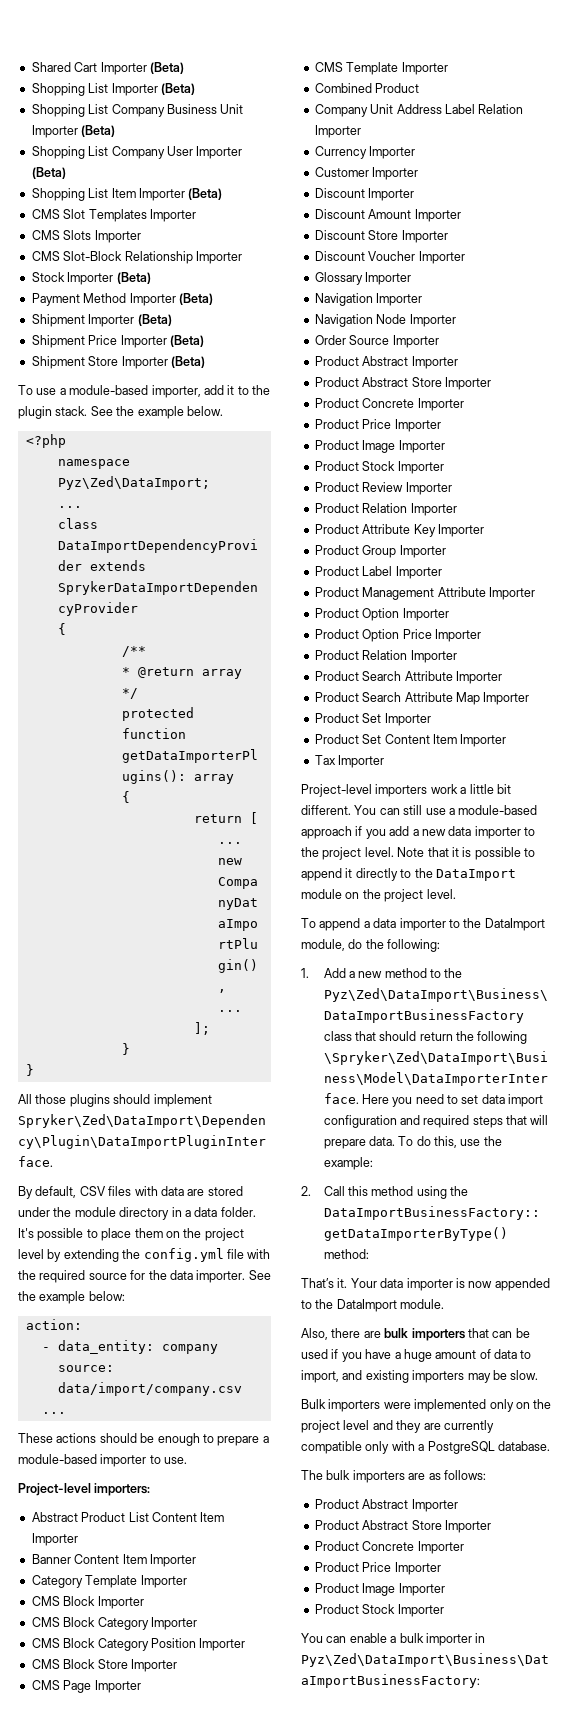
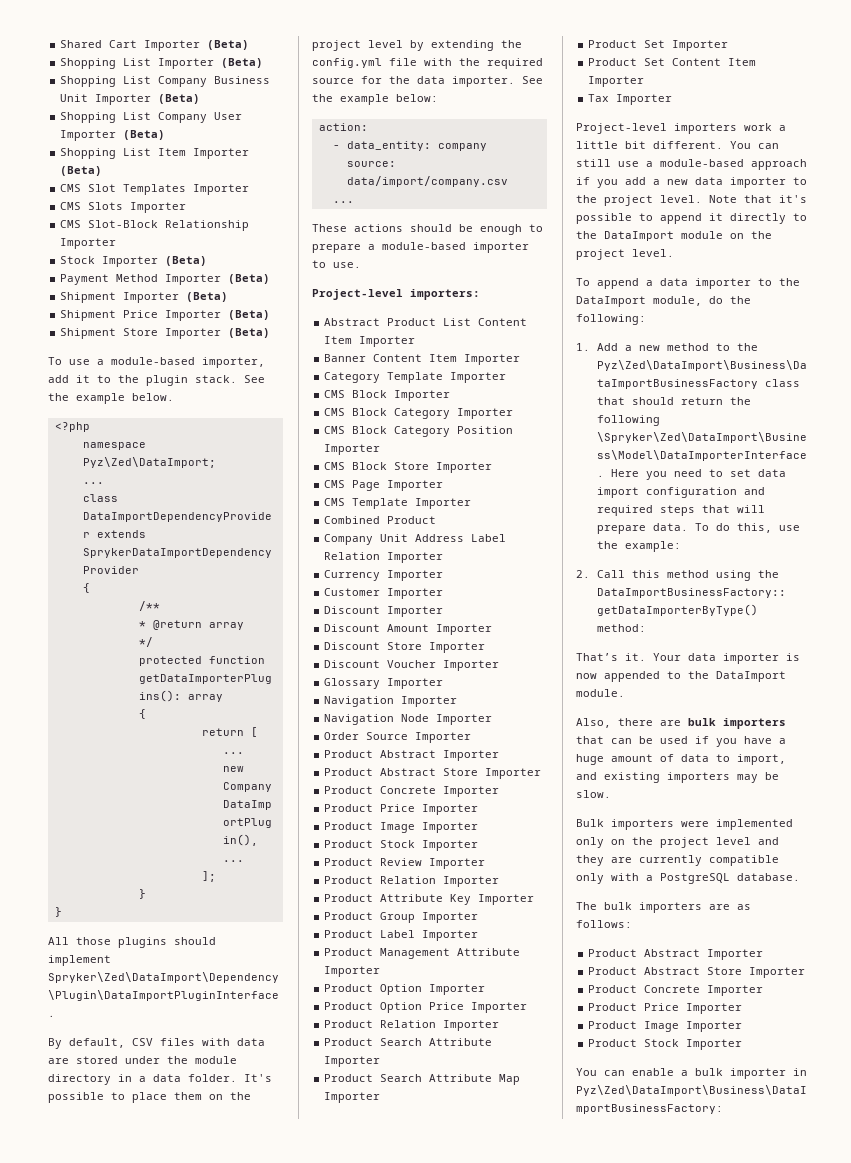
[451,847,472,857] it is -> [779,195,807,203] it's

